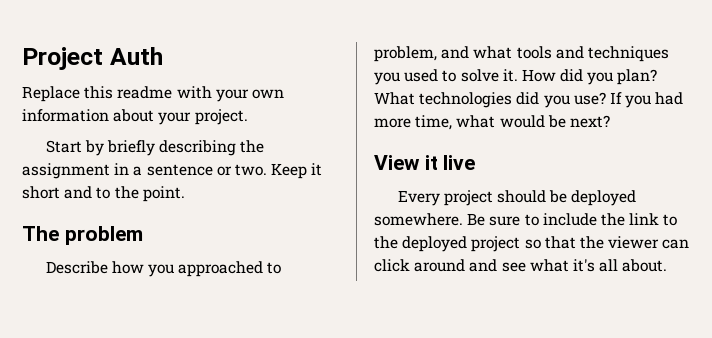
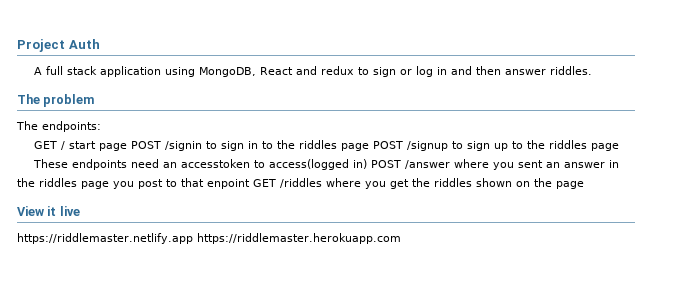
[22,86,284,102] [22,109,248,125] [45,140,265,156] [22,163,323,179] [22,186,185,202] [22,226,143,245] [45,261,282,277] [374,46,669,62] [374,69,658,85] [374,92,684,108] [374,115,610,130] [374,155,476,170] [397,190,637,206] [374,213,678,226] [374,236,690,252] [374,259,668,272] Replace this readme with your own information about your project. // Start by briefly describing the assignment in a sentence or two. Keep it short and to the point. // The problem // Describe how you approached to problem, and what tools and techniques you used to solve it. How did you plan? What technologies did you use? If you had more time, what would be next? // View it live // Every project should be deployed somewhere. Be sure to include the link to the deployed project so that the viewer can click around and see what it's all about. -> [34,66,593,77] [17,94,95,107] [16,121,101,132] [34,140,620,151] [33,159,620,170] [17,178,584,189] [17,206,80,216] [17,233,401,244] A full stack application using MongoDB, React and redux to sign or log in and then answer riddles. // The problem // The endpoints: // GET / start page POST /signin to sign in to the riddles page POST /signup to sign up to the riddles page // These endpoints need an accesstoken to access(logged in) POST /answer where you sent an answer in the riddles page you post to that enpoint GET /riddles where you get the riddles shown on the page // View it live // https://riddlemaster.netlify.app https://riddlemaster.herokuapp.com

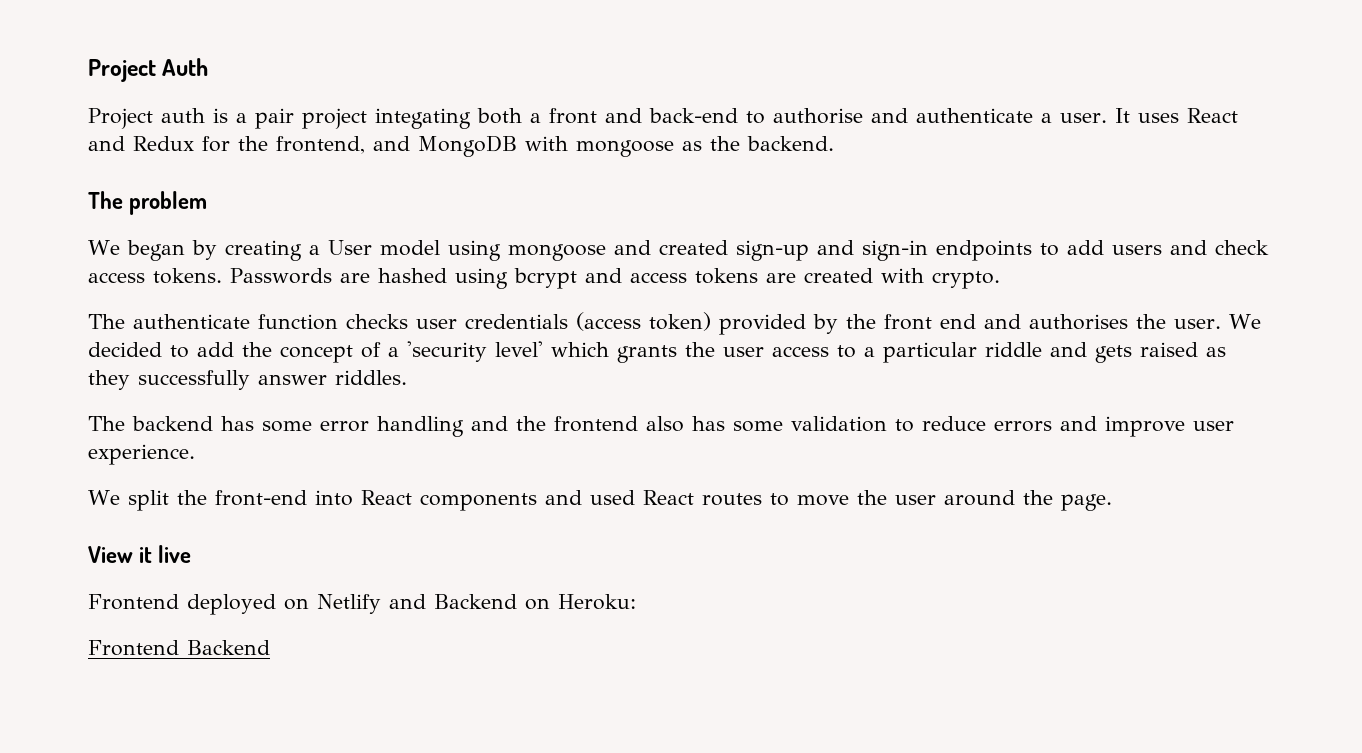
[34,66,593,77] [17,94,95,107] [16,121,101,132] [34,140,620,151] [33,159,620,170] [17,178,584,189] [17,206,80,216] [17,233,401,244] A full stack application using MongoDB, React and redux to sign or log in and then answer riddles. // The problem // The endpoints: // GET / start page POST /signin to sign in to the riddles page POST /signup to sign up to the riddles page // These endpoints need an accesstoken to access(logged in) POST /answer where you sent an answer in the riddles page you post to that enpoint GET /riddles where you get the riddles shown on the page // View it live // https://riddlemaster.netlify.app https://riddlemaster.herokuapp.com -> [88,108,1238,129] [88,135,834,157] [88,191,208,215] [88,240,1269,261] [88,268,1000,289] [88,312,1261,335] [88,341,1226,363] [88,370,407,390] [88,416,1234,437] [88,444,195,465] [88,490,1112,511] [88,545,192,563] [88,594,636,615] [88,640,270,656] Project auth is a pair project integating both a front and back-end to authorise and authenticate a user. It uses React and Redux for the frontend, and MongoDB with mongoose as the backend. // The problem // We began by creating a User model using mongoose and created sign-up and sign-in endpoints to add users and check access tokens. Passwords are hashed using bcrypt and access tokens are created with crypto. // The authenticate function checks user credentials (access token) provided by the front end and authorises the user. We decided to add the concept of a 'security level' which grants the user access to a particular riddle and gets raised as they successfully answer riddles. // The backend has some error handling and the frontend also has some validation to reduce errors and improve user experience. // We split the front-end into React components and used React routes to move the user around the page. // View it live // Frontend deployed on Netlify and Backend on Heroku: // Frontend Backend

